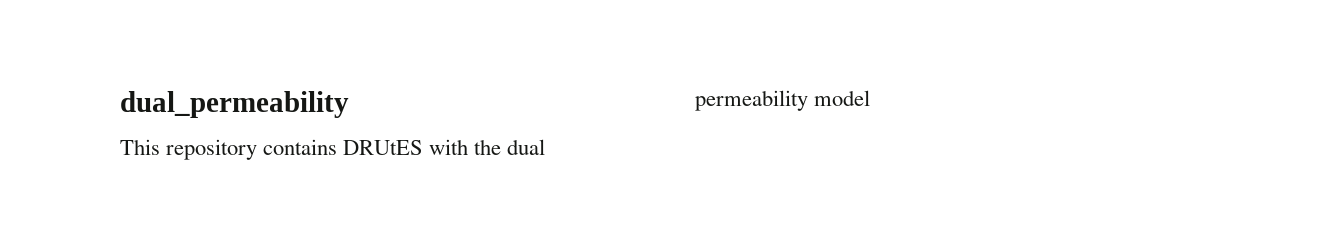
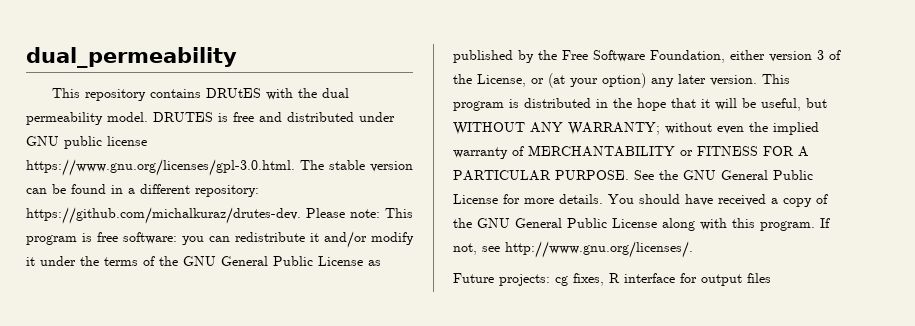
[814,90,871,106] model -> [107,112,395,122] [26,136,147,149] [26,159,413,176] [26,184,259,197] [26,207,413,224] [26,231,414,248] [26,256,381,266] [453,50,841,63] [453,73,790,88] [453,98,827,111] [453,122,819,135] [453,145,809,159] [453,170,813,181] [453,194,828,207] [453,218,830,231] [453,241,693,258] [453,273,771,286] model. DRUTES is free and distributed under GNU public license https://www.gnu.org/licenses/gpl-3.0.html. The stable version can be found in a different repository: https://github.com/michalkuraz/drutes-dev. Please note: This program is free software: you can redistribute it and/or modify it under the terms of the GNU General Public License as published by the Free Software Foundation, either version 3 of the License, or (at your option) any later version. This program is distributed in the hope that it will be useful, but WITHOUT ANY WARRANTY; without even the implied warranty of MERCHANTABILITY or FITNESS FOR A PARTICULAR PURPOSE. See the GNU General Public License for more details. You should have received a copy of the GNU General Public License along with this program. If not, see http://www.gnu.org/licenses/. // Future projects: cg fixes, R interface for output files

